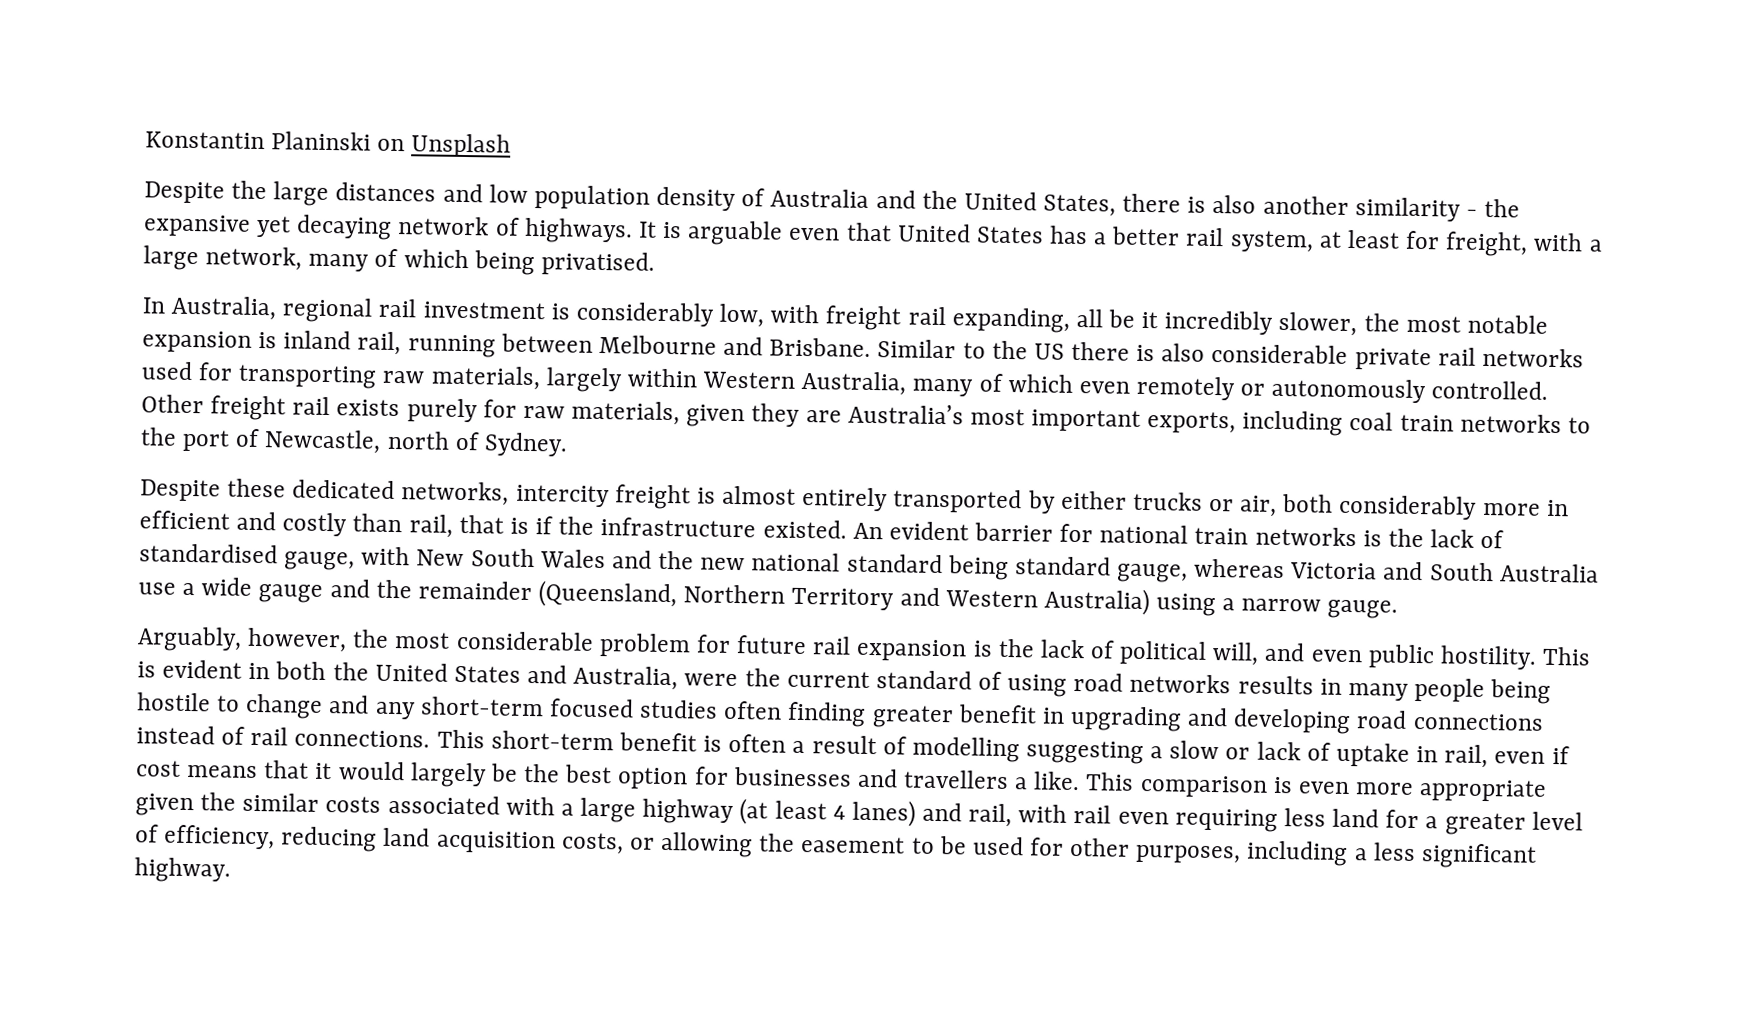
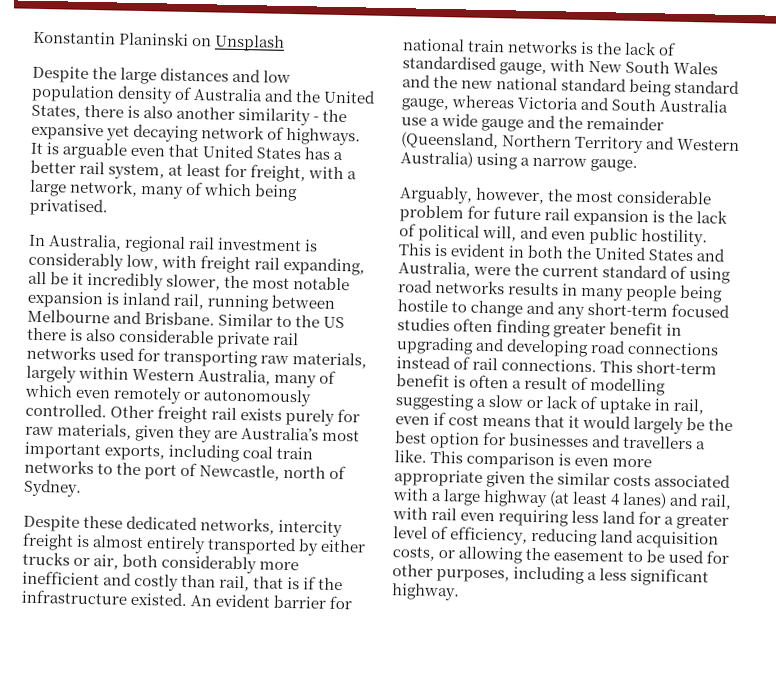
[1546,499,1569,517] [139,510,230,530] in efficient -> [22,570,100,586] inefficient

